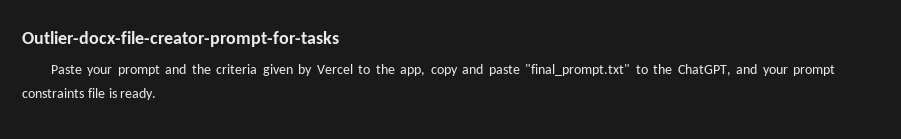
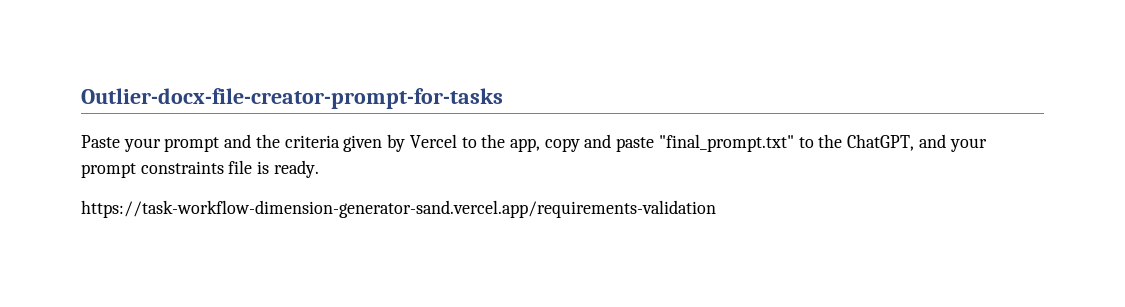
(157, 94) none -> [81,200,716,218] // https://task-workflow-dimension-generator-sand.vercel.app/requirements-validation

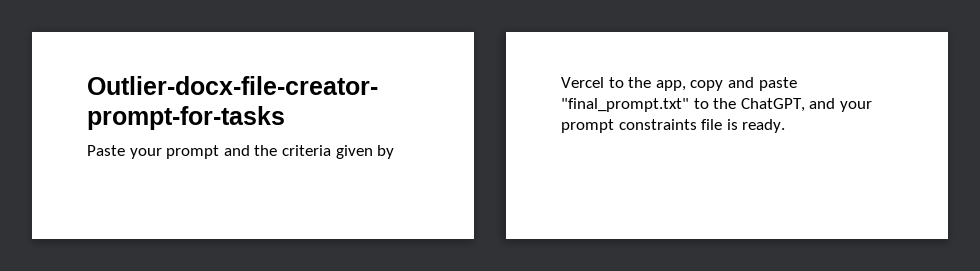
[81,200,716,218] // https://task-workflow-dimension-generator-sand.vercel.app/requirements-validation -> (786, 126) none

